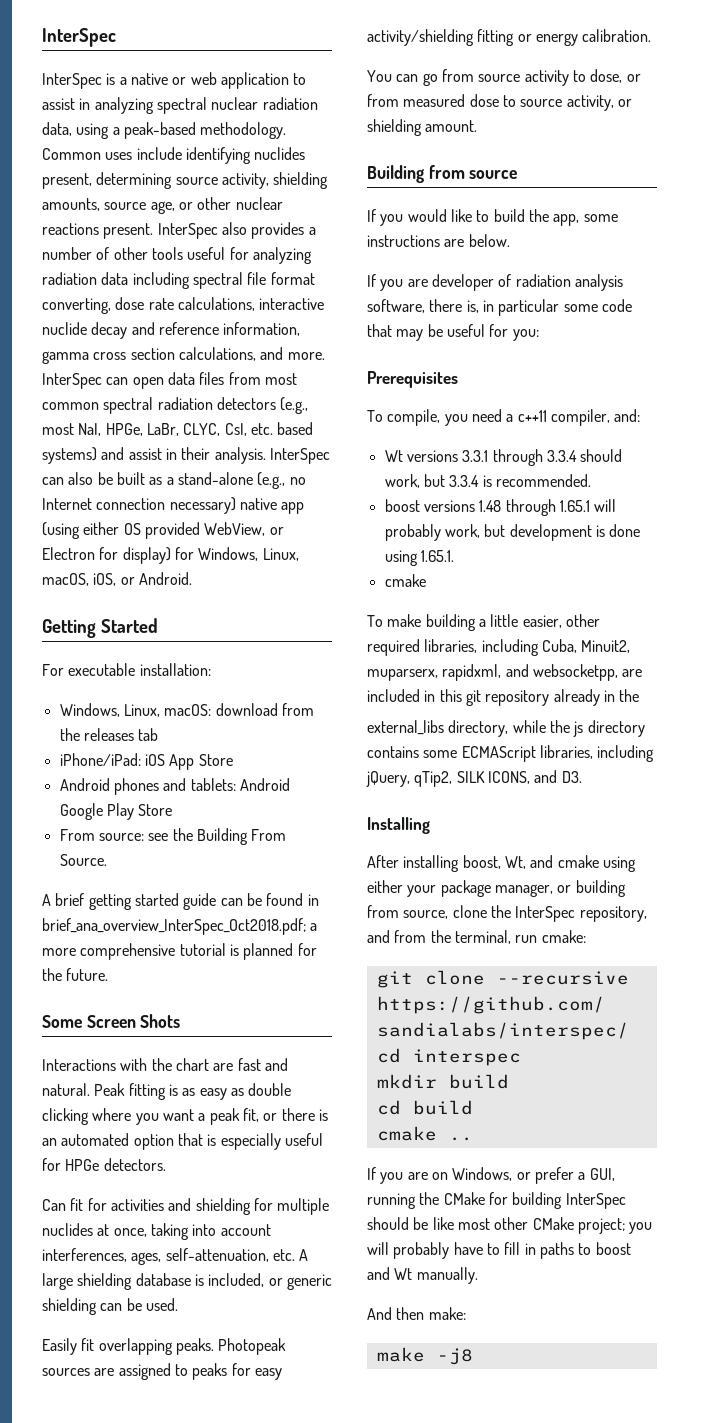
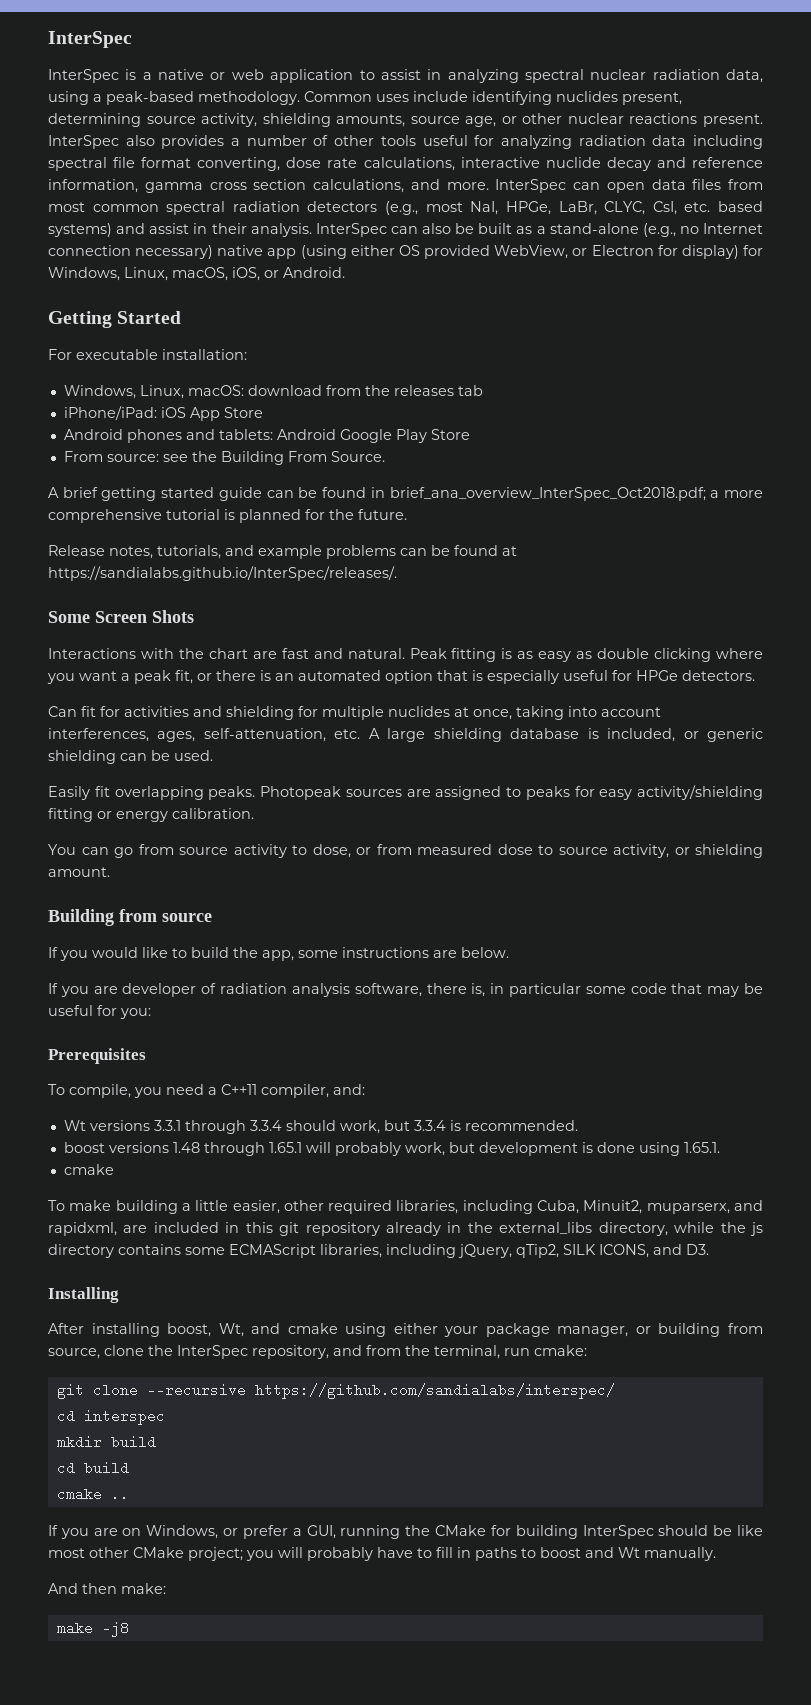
(109, 974) none -> [48,545,517,559] [48,566,397,581] // Release notes, tutorials, and example problems can be found at https://sandialabs.github.io/InterSpec/releases/.
[517,410,547,422] c++11 -> [221,1084,257,1095] C++11
[442,664,618,681] rapidxml, and websocketpp, -> [734,1200,763,1211] [48,1222,117,1236] and rapidxml,
(640, 695) // -> (493, 1227) none

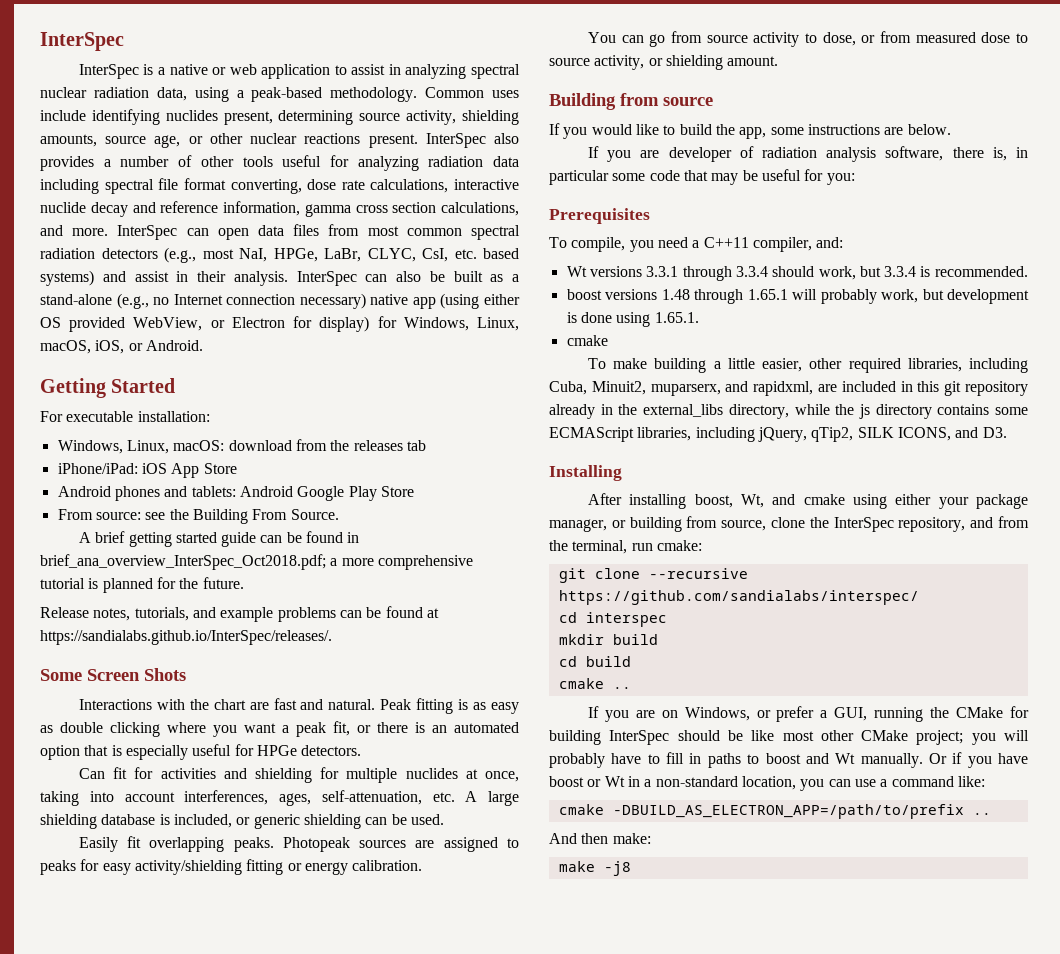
(716, 1554) none -> [928,752,1028,768] [549,776,985,791] [558,804,991,819] Or if you have boost or Wt in a non-standard location, you can use a command like: // cmake -DBUILD_AS_ELECTRON_APP=/path/to/prefix ..

